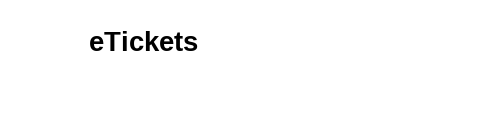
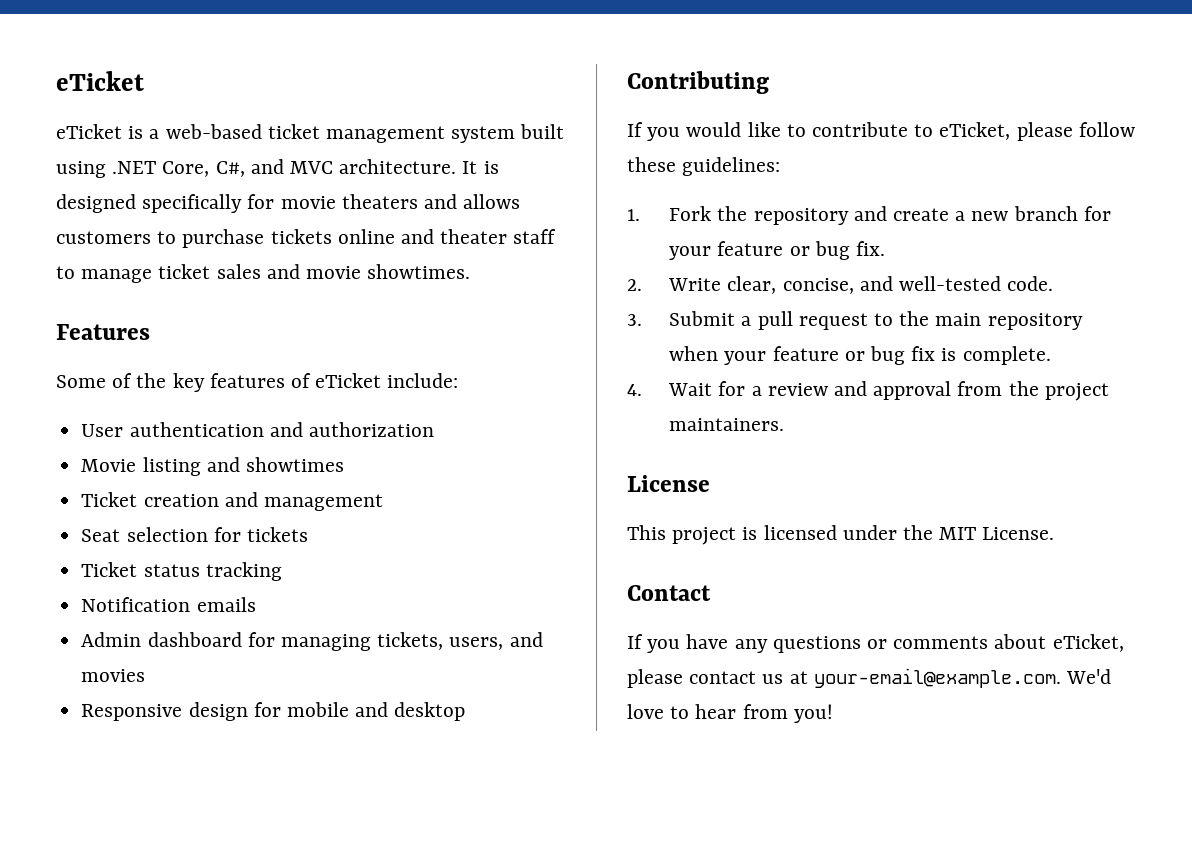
[89,31,198,51] eTickets -> [56,71,144,91] [56,124,565,143] [56,159,499,178] [56,194,521,213] [56,229,557,248] [56,264,471,283] [56,324,150,340] [56,373,459,392] [81,422,434,437] [81,457,344,476] [81,492,383,511] [81,527,308,542] [81,562,282,581] [81,597,256,612] [81,632,543,651] [81,669,146,682] [81,702,466,721] [627,71,769,94] [627,122,1135,141] [627,157,781,176] [627,206,1111,225] [669,241,885,260] [627,276,1054,294] [627,311,1083,330] [669,346,1051,365] [627,381,1109,401] [669,418,785,431] [627,475,710,492] [627,525,1055,545] [627,585,711,601] [627,634,1124,653] [627,668,1112,688] [627,704,833,723] eTicket // eTicket is a web-based ticket management system built using .NET Core, C#, and MVC architecture. It is designed specifically for movie theaters and allows customers to purchase tickets online and theater staff to manage ticket sales and movie showtimes. // Features // Some of the key features of eTicket include: // User authentication and authorization // Movie listing and showtimes // Ticket creation and management // Seat selection for tickets // Ticket status tracking // Notification emails // Admin dashboard for managing tickets, users, and movies // Responsive design for mobile and desktop // Contributing // If you would like to contribute to eTicket, please follow these guidelines: // 1. Fork the repository and create a new branch for your feature or bug fix. // 2. Write clear, concise, and well-tested code. // 3. Submit a pull request to the main repository when your feature or bug fix is complete. // 4. Wait for a review and approval from the project maintainers. // License // This project is licensed under the MIT License. // Contact // If you have any questions or comments about eTicket, please contact us at your-email@example.com. We'd love to hear from you!

